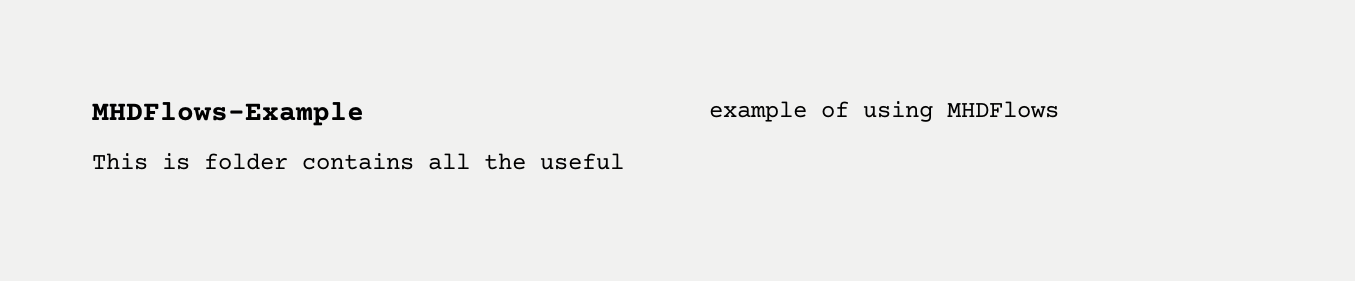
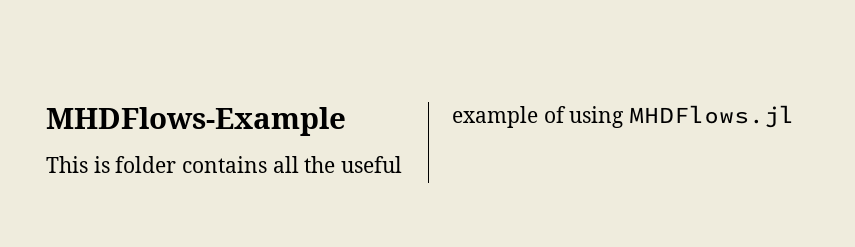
[947,101,1059,118] MHDFlows -> [629,105,795,128] MHDFlows.jl

